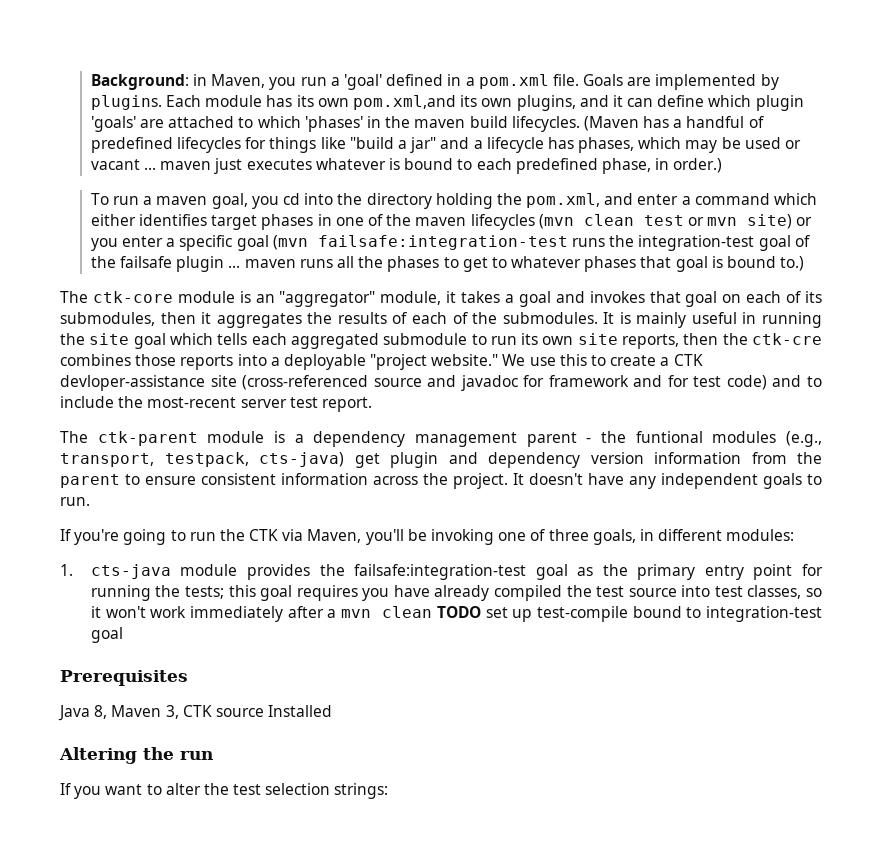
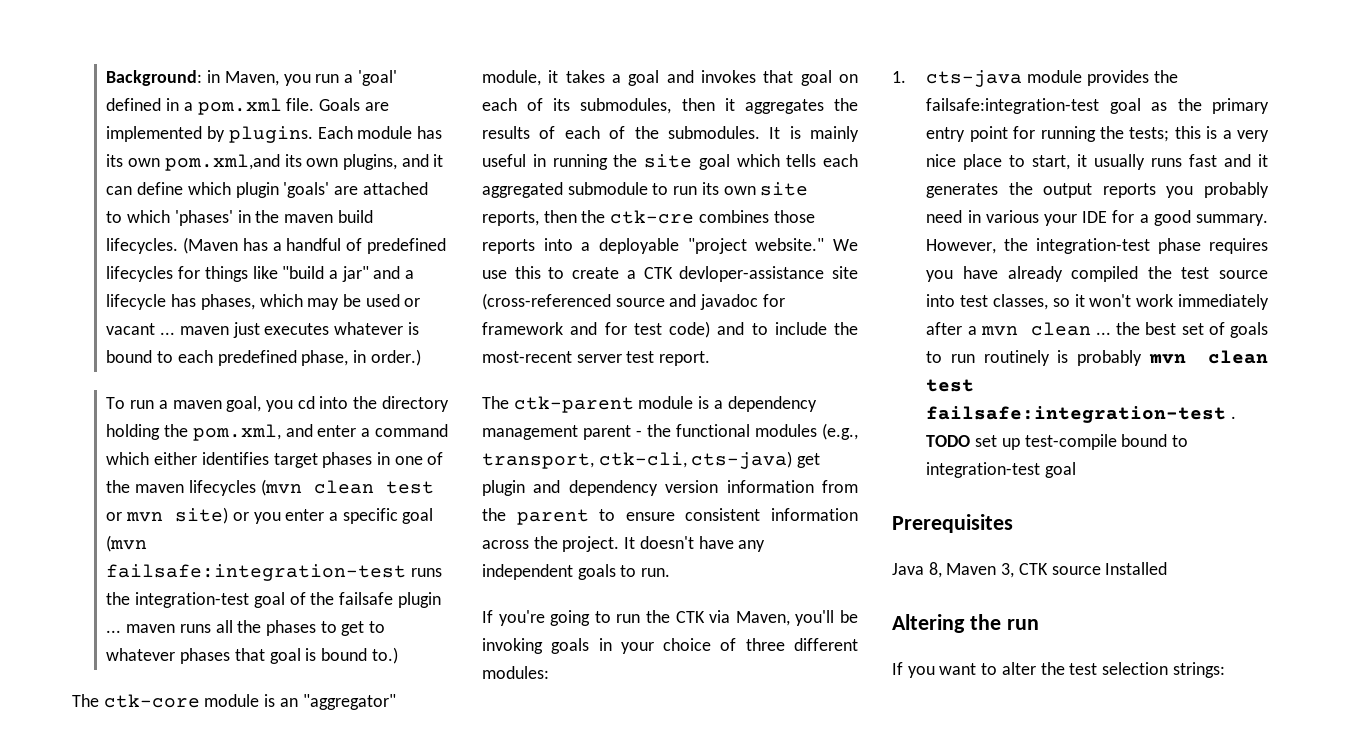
[635,431,703,443] funtional -> [676,424,750,437] functional
[164,452,249,467] testpack, -> [598,452,687,468] ctk-cli,
[498,529,654,545] one of three goals, in -> [551,638,785,654] goals in your choice of three
[260,585,293,601] goal -> [1206,126,1269,142] [926,154,1268,170] [926,182,1269,198] [926,210,1268,226] [926,238,1202,254] is a very nice place to start, it usually runs fast and it generates the output reports you probably need in various your IDE for a good summary. However, the integration-test phase
(433, 612) none -> [1096,322,1268,338] [926,350,1268,366] [926,379,975,392] [926,406,1237,423] ... the best set of goals to run routinely is probably mvn clean test failsafe:integration-test .

